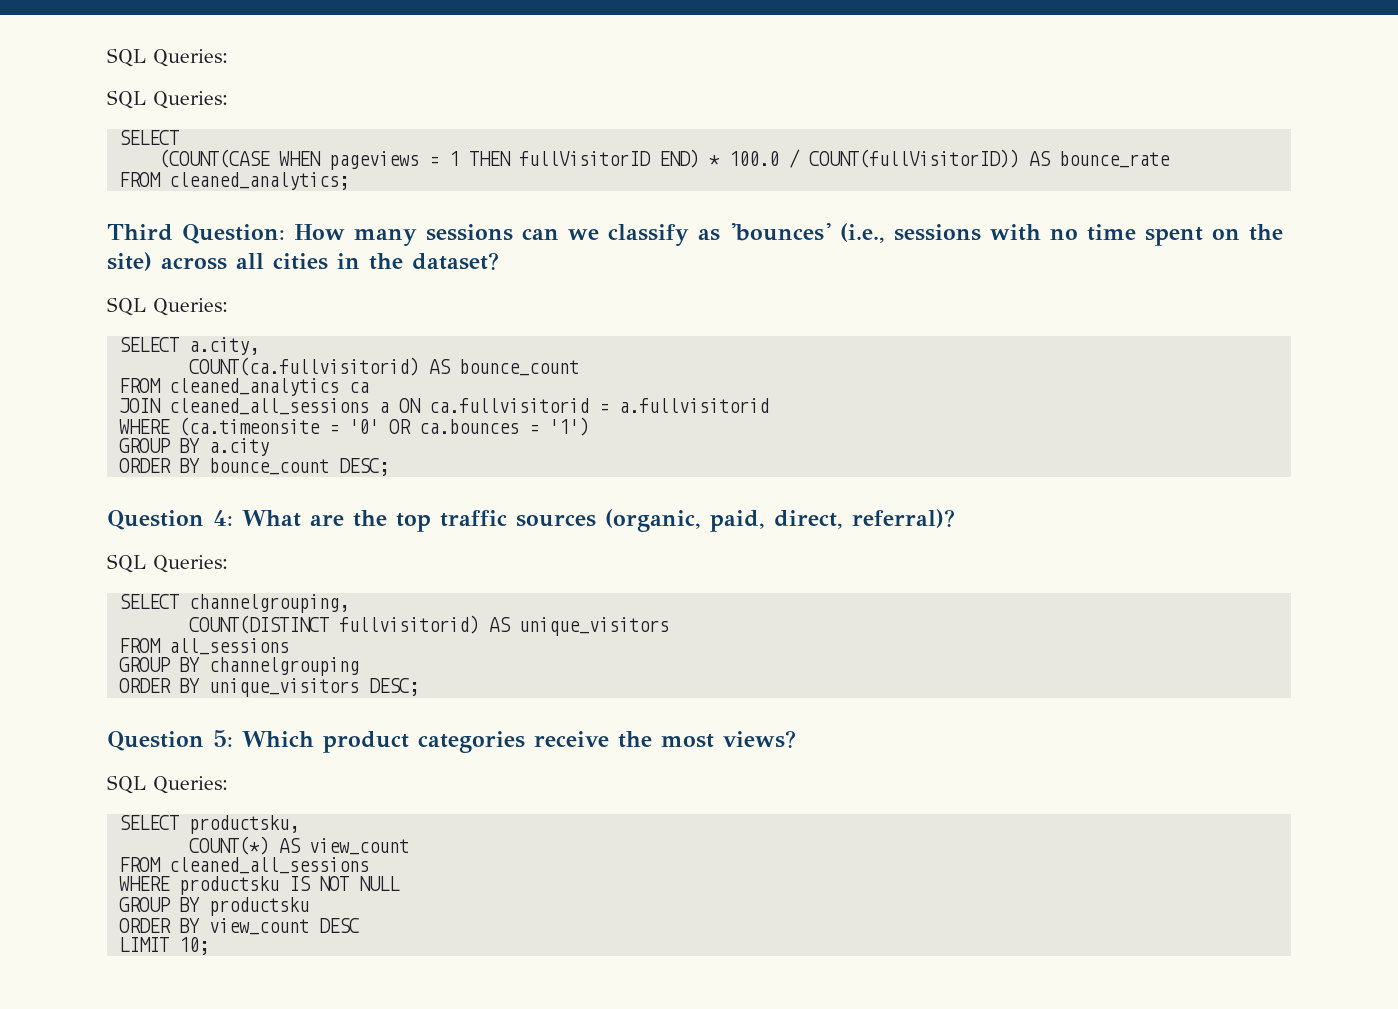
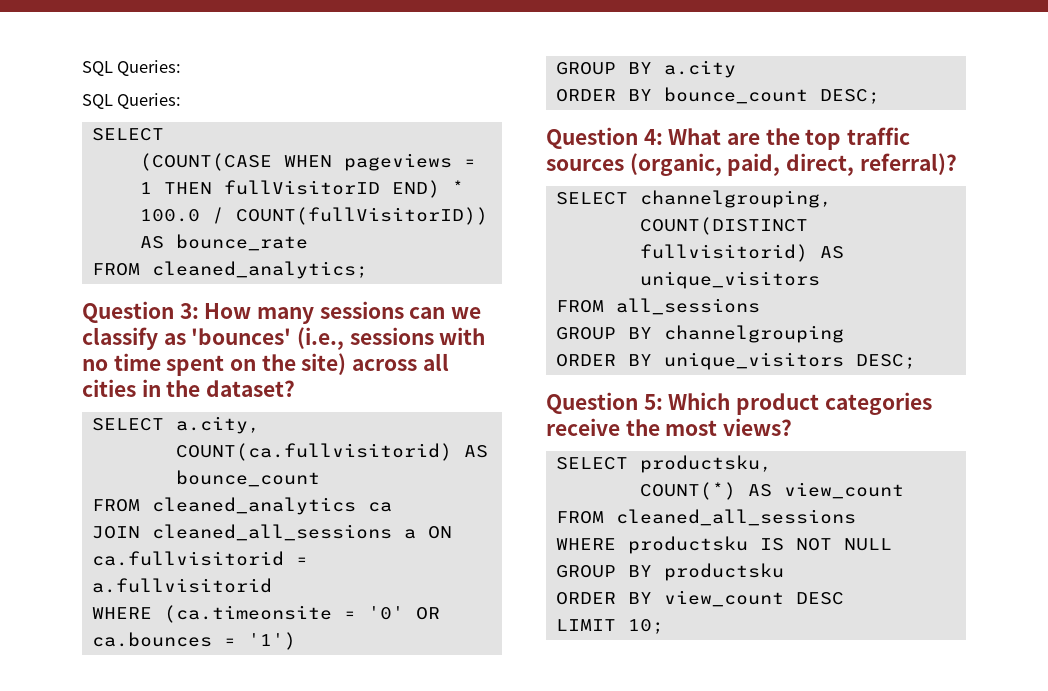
[107,224,285,244] Third Question: -> [82,301,199,323] Question 3:
[107,297,228,316] // SQL Queries: -> (296, 388) none
[107,554,228,573] // SQL Queries: -> (957, 164) none
[107,775,228,794] // SQL Queries: -> (793, 427) none

